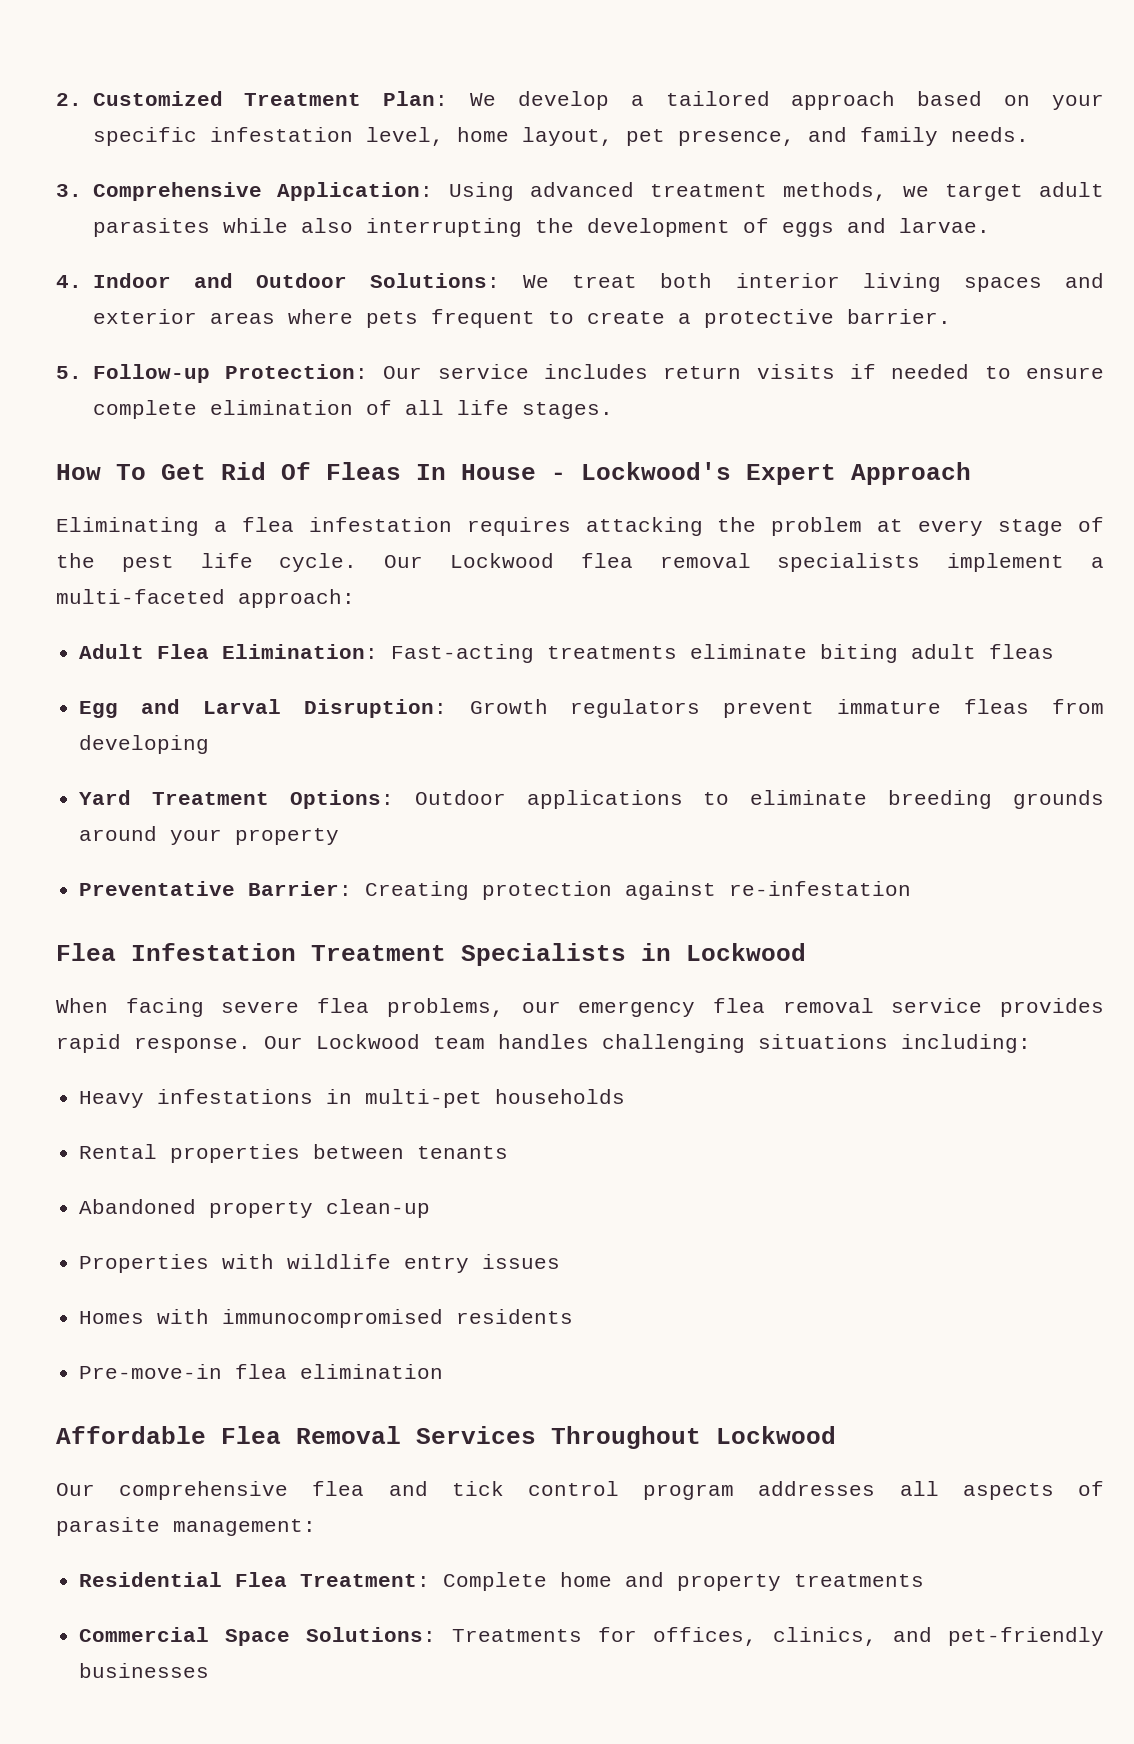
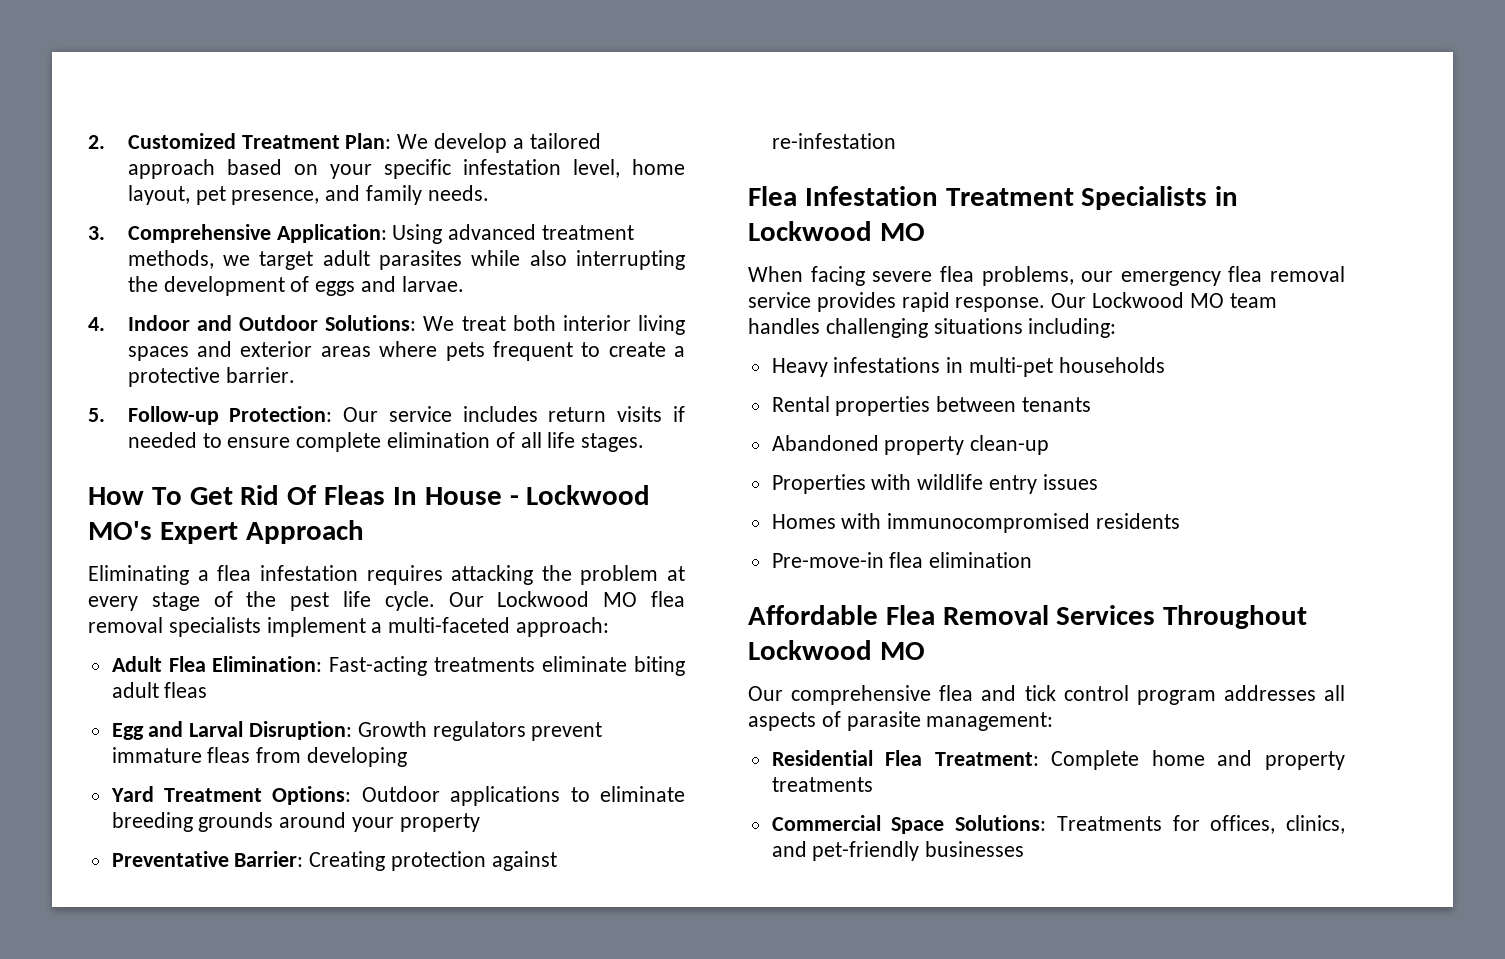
[581,462,731,480] Lockwood's -> [526,485,651,505] [88,521,152,540] Lockwood MO's
(554, 560) none -> [603,592,638,607] MO
(806, 952) none -> [879,223,925,241] MO
(420, 1041) none -> [1189,293,1224,308] MO
(836, 1435) none -> [879,642,925,660] MO

